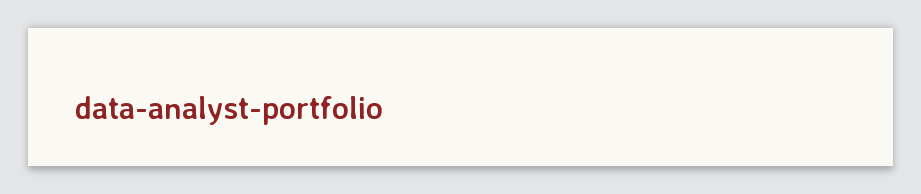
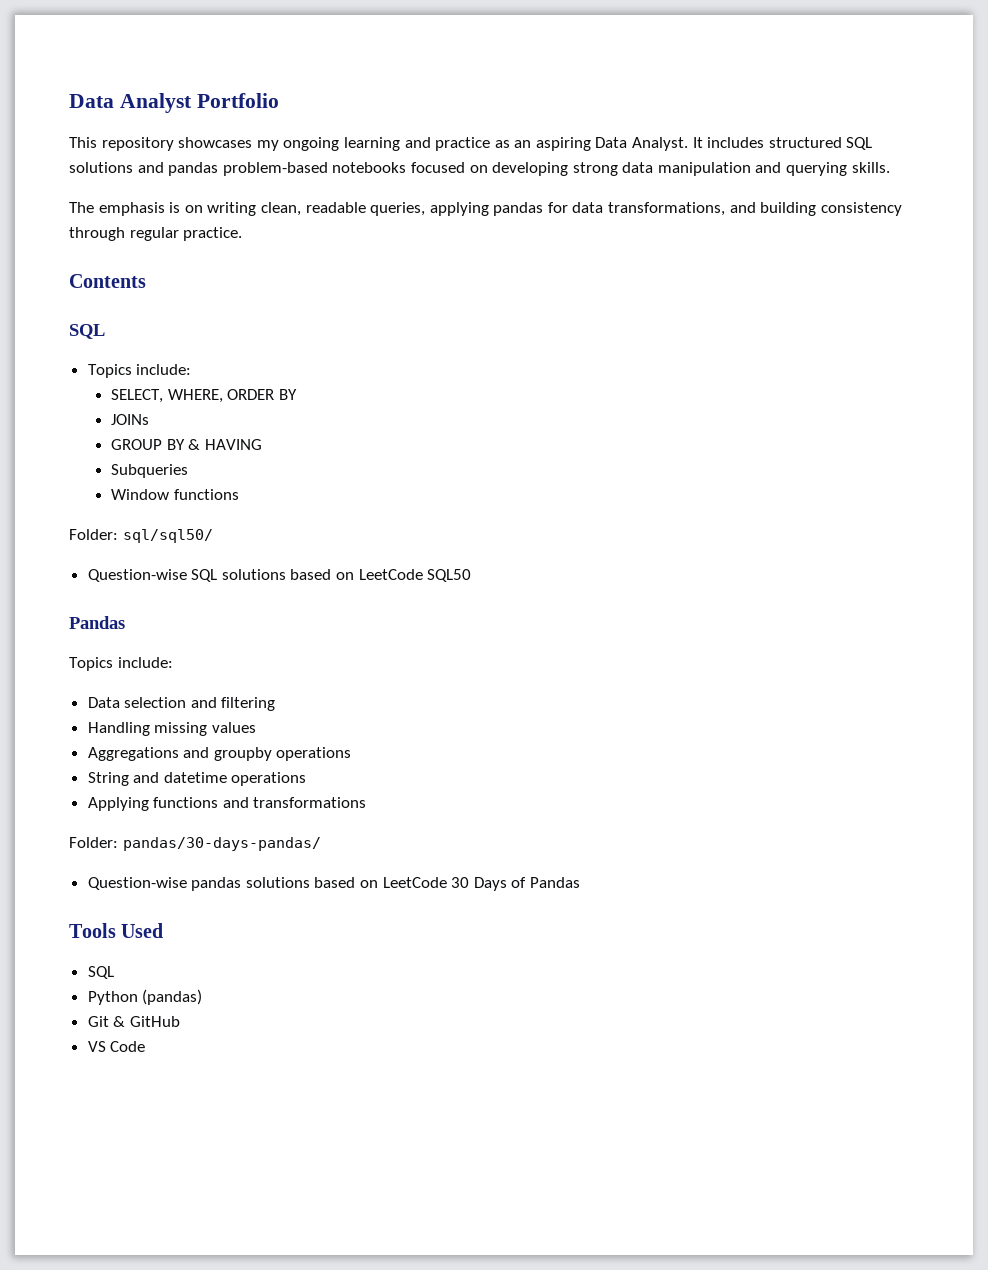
[75,96,383,125] data-analyst-portfolio -> [69,93,279,113] [69,137,873,151] [69,162,890,176] [69,202,902,216] [69,227,243,241] [69,274,146,288] [69,324,105,339] [87,364,192,378] [111,389,297,403] [111,414,150,425] [111,439,262,450] [111,464,189,478] [111,489,239,500] [69,529,213,543] [87,569,472,582] [69,616,125,629] [69,657,173,671] [87,697,276,711] [87,722,256,736] [87,747,352,761] [87,772,307,786] [87,797,367,811] [69,837,321,851] [87,877,581,891] [69,923,164,938] [87,966,114,979] [87,989,203,1005] [87,1016,180,1027] [87,1041,146,1052] Data Analyst Portfolio // This repository showcases my ongoing learning and practice as an aspiring Data Analyst. It includes structured SQL solutions and pandas problem-based notebooks focused on developing strong data manipulation and querying skills. // The emphasis is on writing clean, readable queries, applying pandas for data transformations, and building consistency through regular practice. // Contents // SQL // Topics include: // SELECT, WHERE, ORDER BY // JOINs // GROUP BY & HAVING // Subqueries // Window functions // Folder: sql/sql50/ // Question-wise SQL solutions based on LeetCode SQL50 // Pandas // Topics include: // Data selection and filtering // Handling missing values // Aggregations and groupby operations // String and datetime operations // Applying functions and transformations // Folder: pandas/30-days-pandas/ // Question-wise pandas solutions based on LeetCode 30 Days of Pandas // Tools Used // SQL // Python (pandas) // Git & GitHub // VS Code

